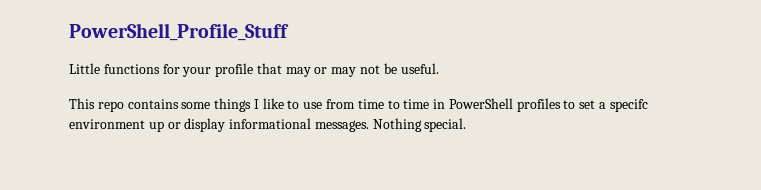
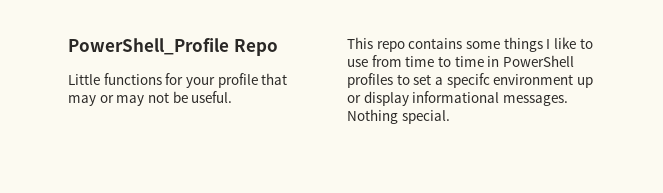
[69,23,289,41] PowerShell_Profile_Stuff -> [68,38,278,56] PowerShell_Profile Repo

